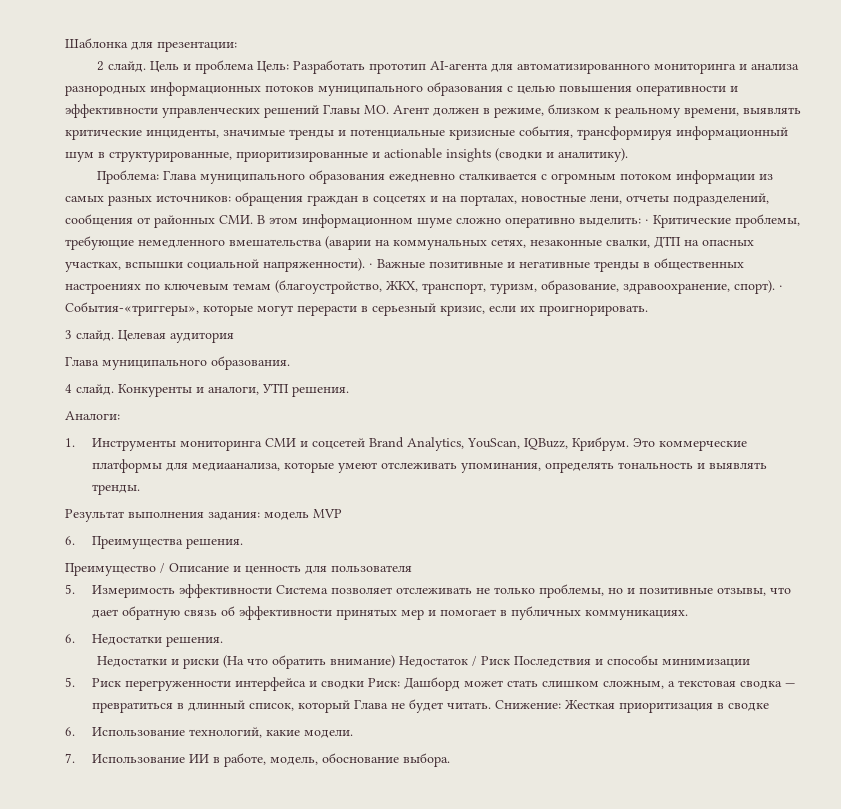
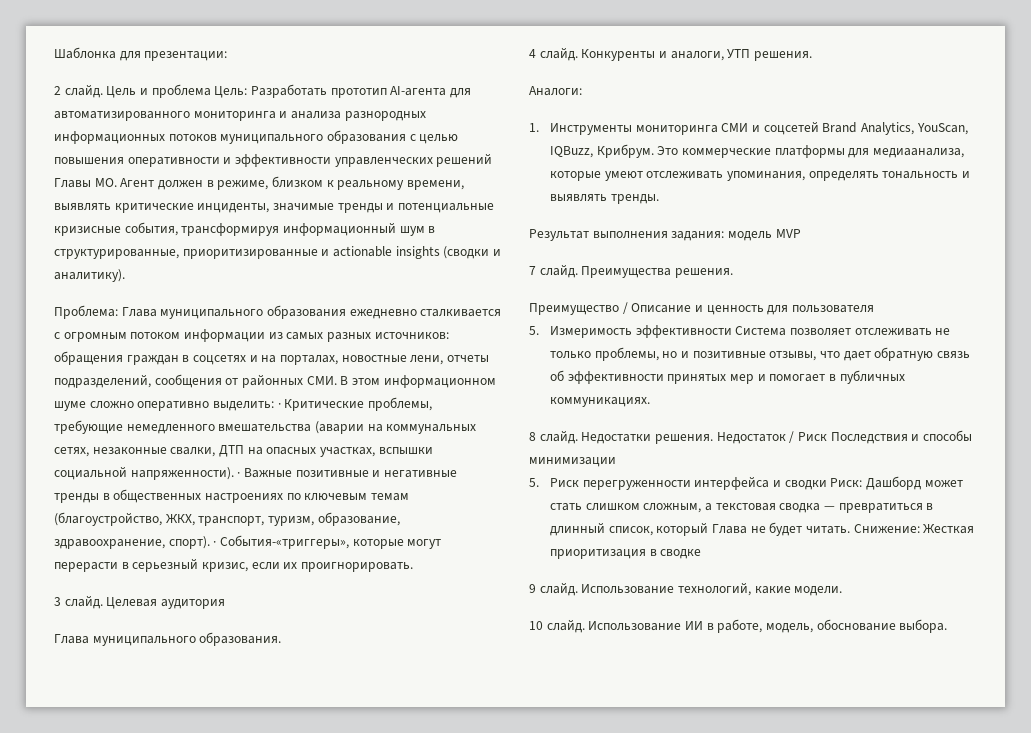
[65,536,75,545] 6. -> [529,264,578,278] 7 слайд.
[65,634,75,643] 6. -> [529,430,578,444] 8 слайд.
[96,655,395,669] // Недостатки и риски (На что обратить внимание) -> (713, 439) none
[65,727,75,736] 6. -> [529,582,578,596] 9 слайд.
[65,753,75,763] 7. -> [529,619,585,633] 10 слайд.

